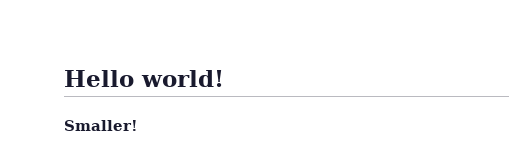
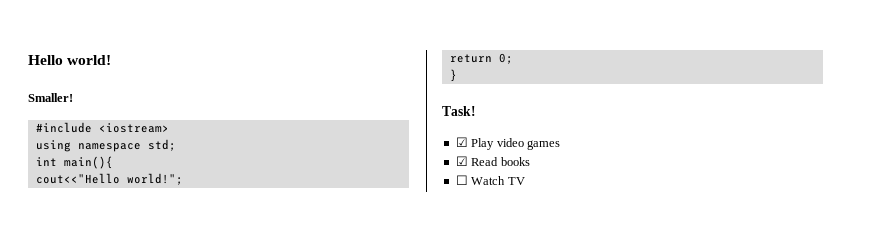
(138, 125) none -> [35,122,169,133] [35,139,176,152] [35,156,113,169] [35,173,183,185] [449,53,513,64] [449,69,457,82] [442,106,476,116] [455,137,560,150] [455,156,530,166] [455,175,525,185] // #include <iostream> // using namespace std; // int main(){ // cout<<"Hello world!"; // return 0; // } // Task! // ☑ Play video games // ☑ Read books // ☐ Watch TV

